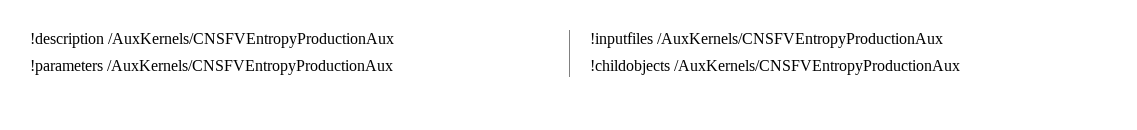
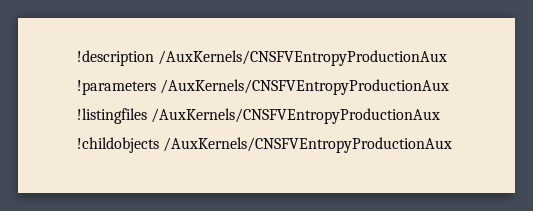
[590,32,653,48] !inputfiles -> [77,108,147,124] !listingfiles

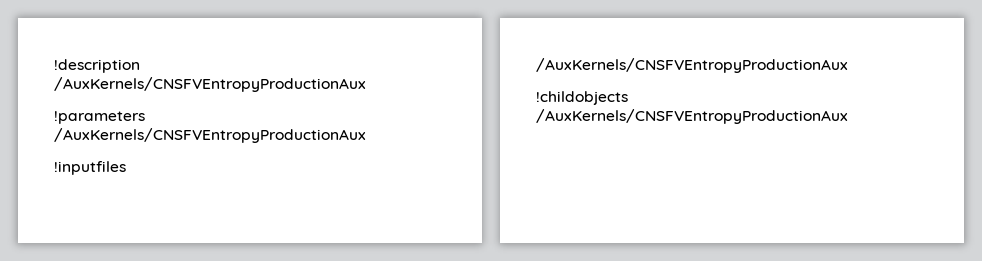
[77,108,147,124] !listingfiles -> [54,161,126,175] !inputfiles

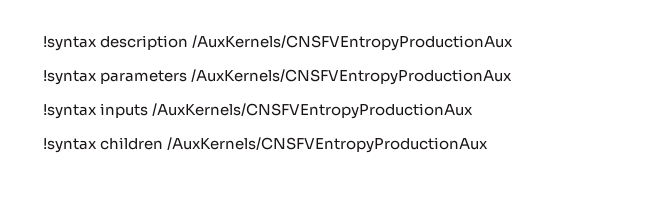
[54,59,140,73] [54,77,366,92] [54,111,145,124] [54,128,366,143] [54,161,126,175] [536,58,848,73] [536,91,628,105] !description /AuxKernels/CNSFVEntropyProductionAux // !parameters /AuxKernels/CNSFVEntropyProductionAux // !inputfiles /AuxKernels/CNSFVEntropyProductionAux // !childobjects -> [43,35,514,51] [43,69,513,85] [43,103,474,119] [43,137,164,153] !syntax description /AuxKernels/CNSFVEntropyProductionAux // !syntax parameters /AuxKernels/CNSFVEntropyProductionAux // !syntax inputs /AuxKernels/CNSFVEntropyProductionAux // !syntax children

